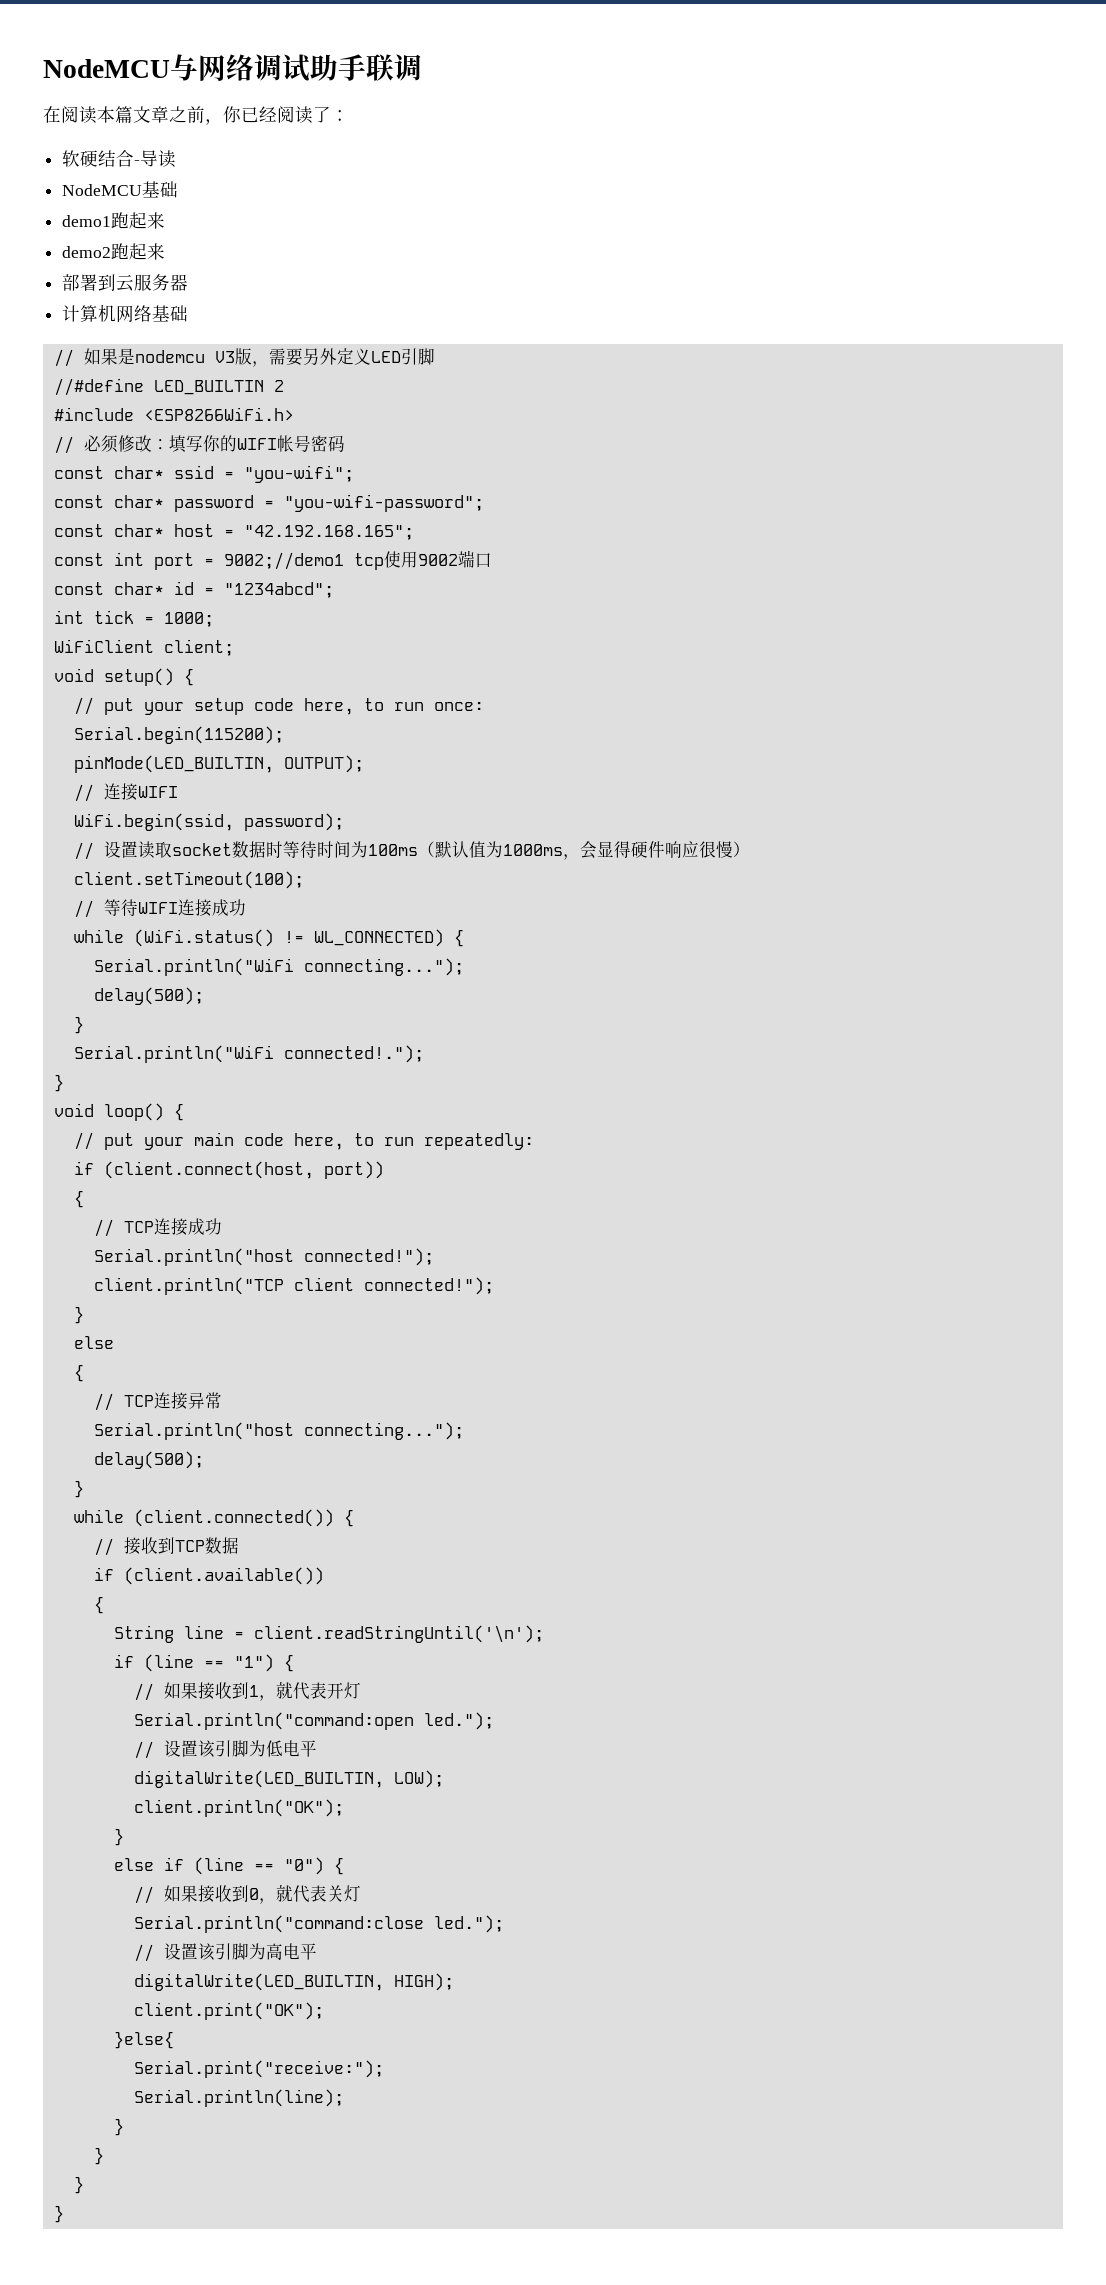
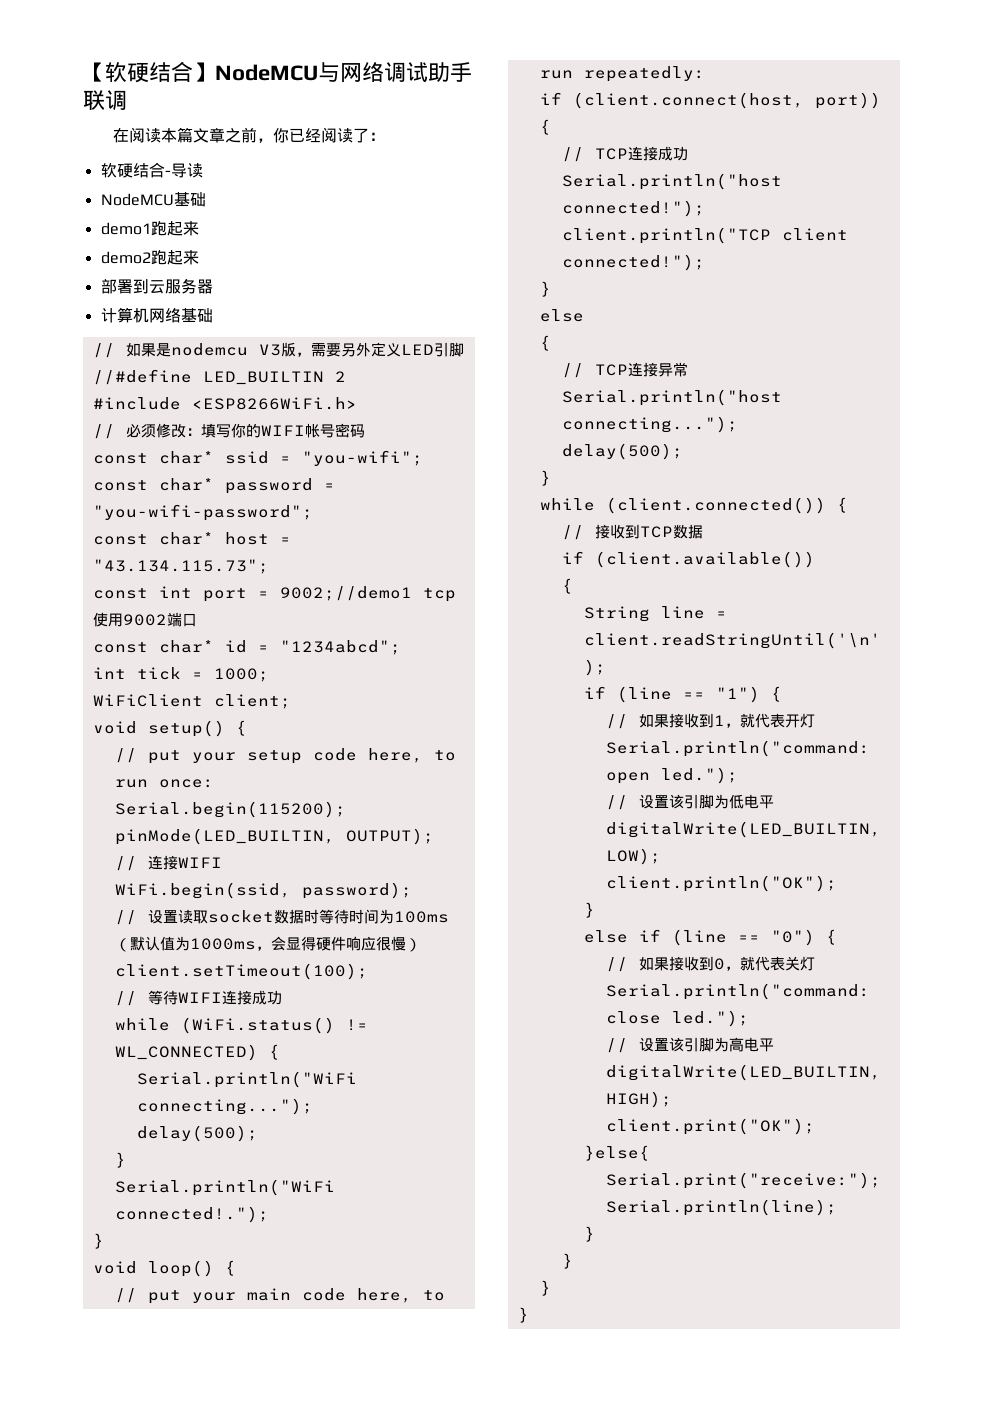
(43, 68) none -> [83,61,215,83] 【软硬结合】
[243,525,414,540] "42.192.168.165"; -> [92,559,269,574] "43.134.115.73";

